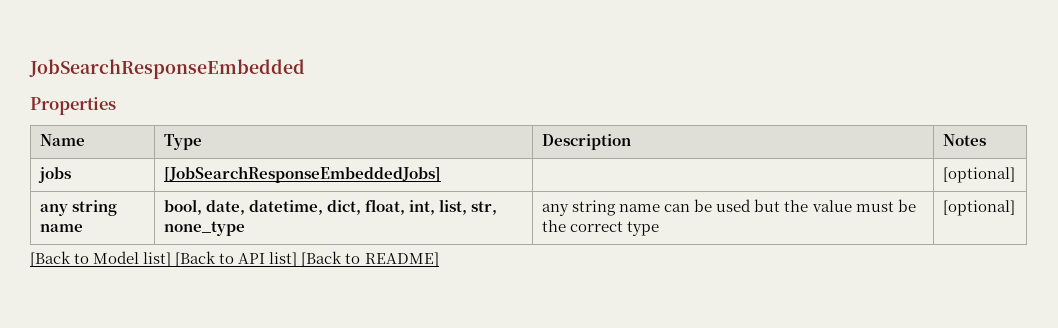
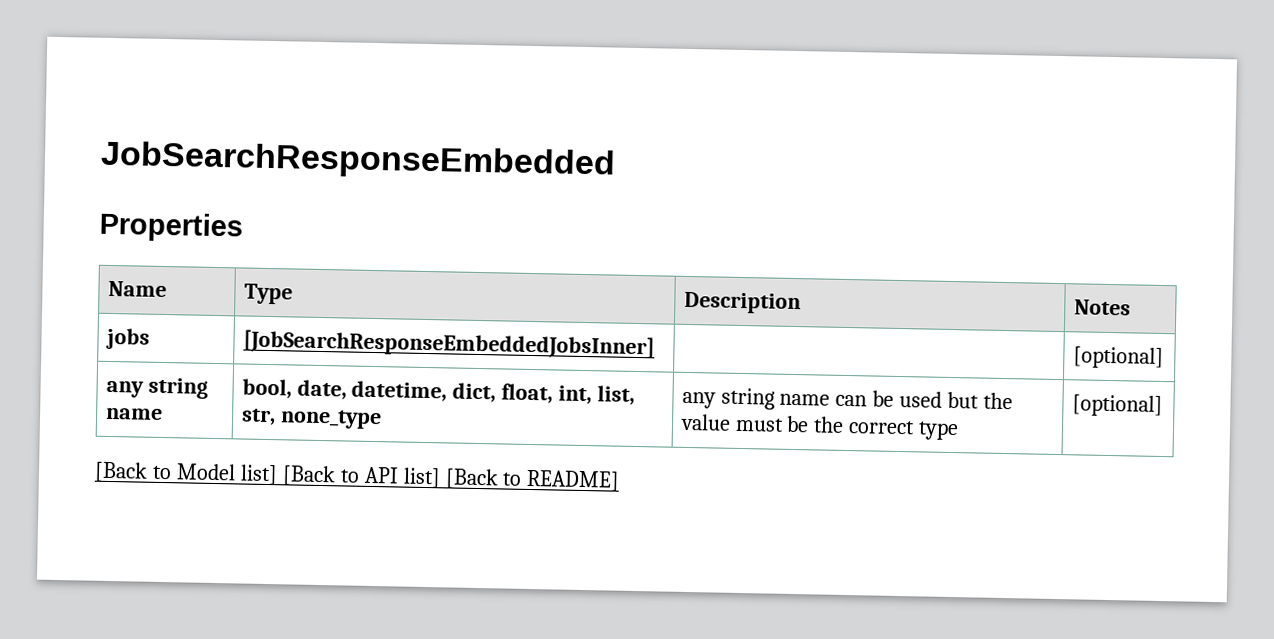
[164,166,442,183] [JobSearchResponseEmbeddedJobs] -> [242,329,655,360] [JobSearchResponseEmbeddedJobsInner]

